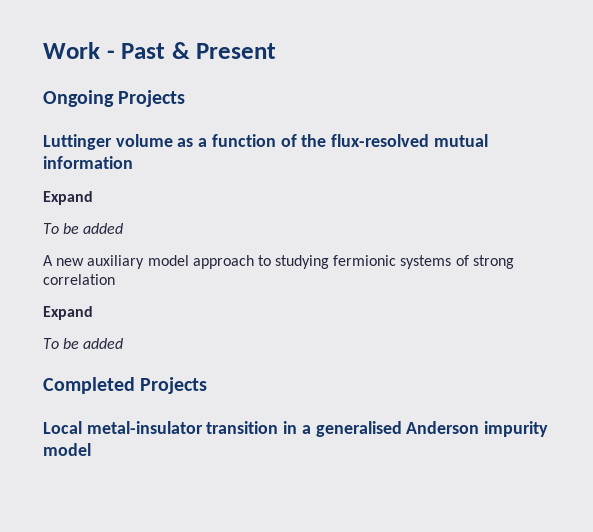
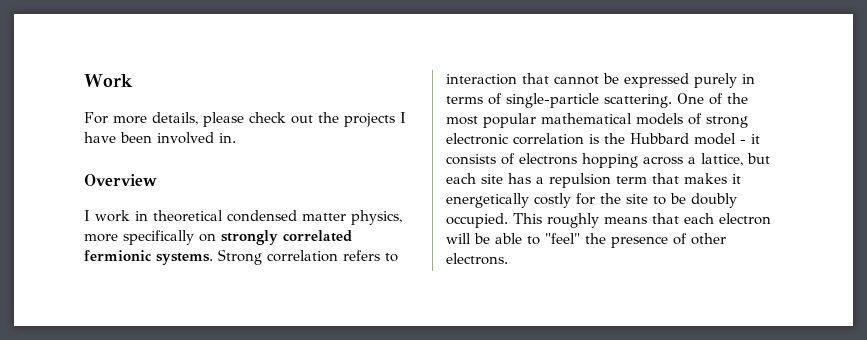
[106,42,277,59] [43,90,186,107] [43,134,488,150] [43,156,133,169] [43,191,93,205] [43,223,124,234] [43,255,452,269] - Past & Present // Ongoing Projects // Luttinger volume as a function of the flux-resolved mutual information // Expand // To be added // A new auxiliary model approach to studying fermionic systems -> [84,112,406,127] [84,132,236,144] [84,174,157,186] [84,210,402,225] [84,230,352,245] [84,249,398,265] [446,73,755,88] [446,93,748,108] [446,113,683,128] // For more details, please check out the projects I have been involved in. // Overview // I work in theoretical condensed matter physics, more specifically on strongly correlated fermionic systems. Strong correlation refers to interaction that cannot be expressed purely in terms of single-particle scattering. One of the most popular mathematical models
[43,274,115,285] [43,306,93,320] [43,338,124,349] [43,377,208,394] [43,421,549,437] [43,443,91,456] correlation // Expand // To be added // Completed Projects // Local metal-insulator transition in a generalised Anderson impurity model -> [446,133,760,145] [446,153,770,168] [446,173,741,188] [446,193,737,208] [446,213,771,228] [446,233,726,248] [446,253,508,265] electronic correlation is the Hubbard model - it consists of electrons hopping across a lattice, but each site has a repulsion term that makes it energetically costly for the site to be doubly occupied. This roughly means that each electron will be able to "feel" the presence of other electrons.

